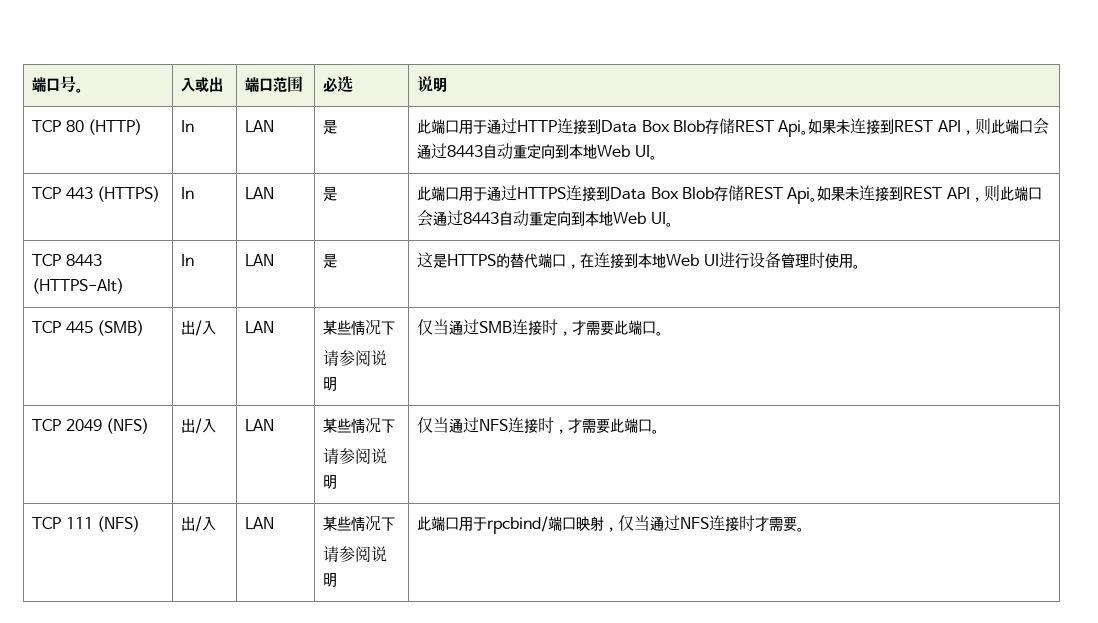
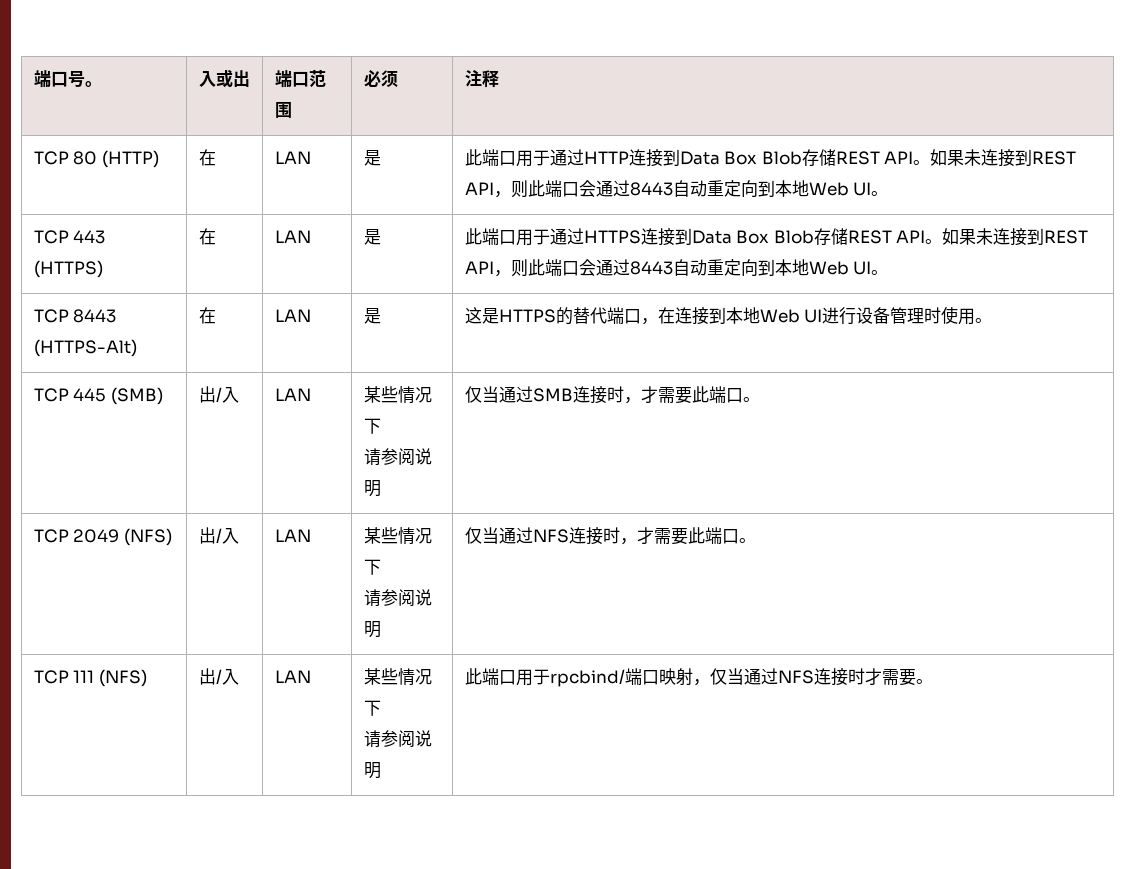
[337,76,354,92] [417,76,448,92] 选 | 说明 -> [380,70,398,88] [464,70,499,88] 须 | 注释
[181,120,195,132] In -> [198,149,216,166] 在
[778,120,802,137] Api -> [884,151,914,164] API
[181,187,195,199] In -> [198,228,216,245] 在
[787,187,811,204] Api -> [896,230,926,243] API
[181,254,195,266] In -> [198,307,216,324] 在

